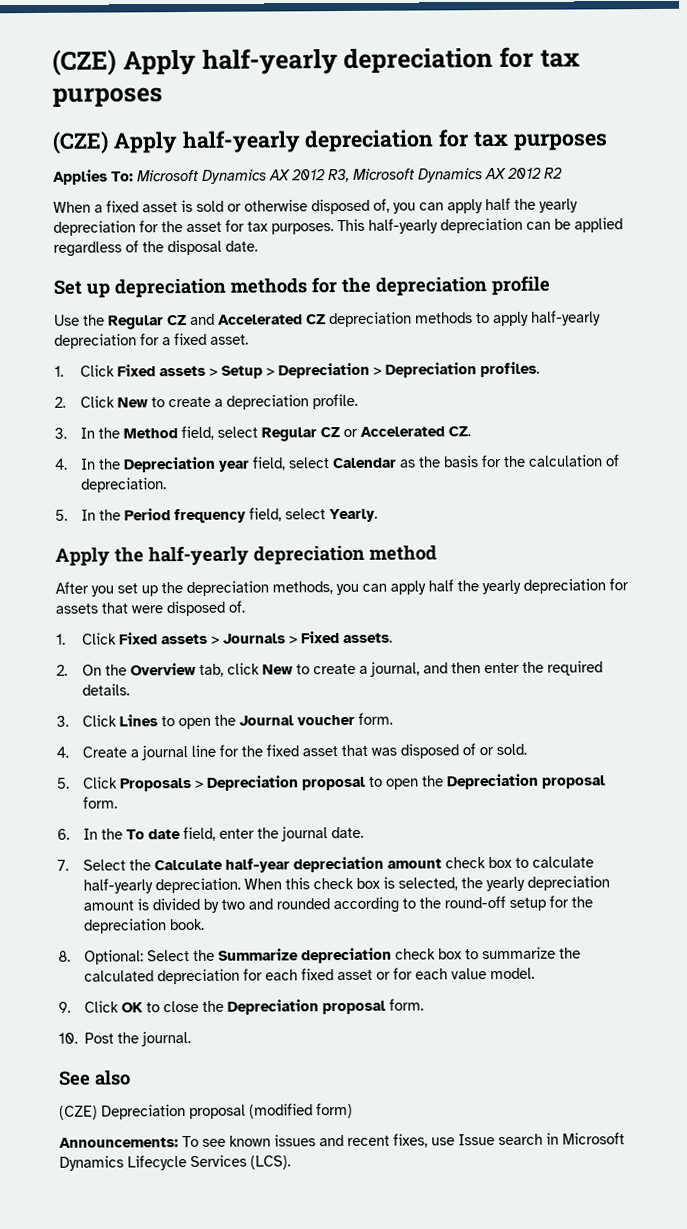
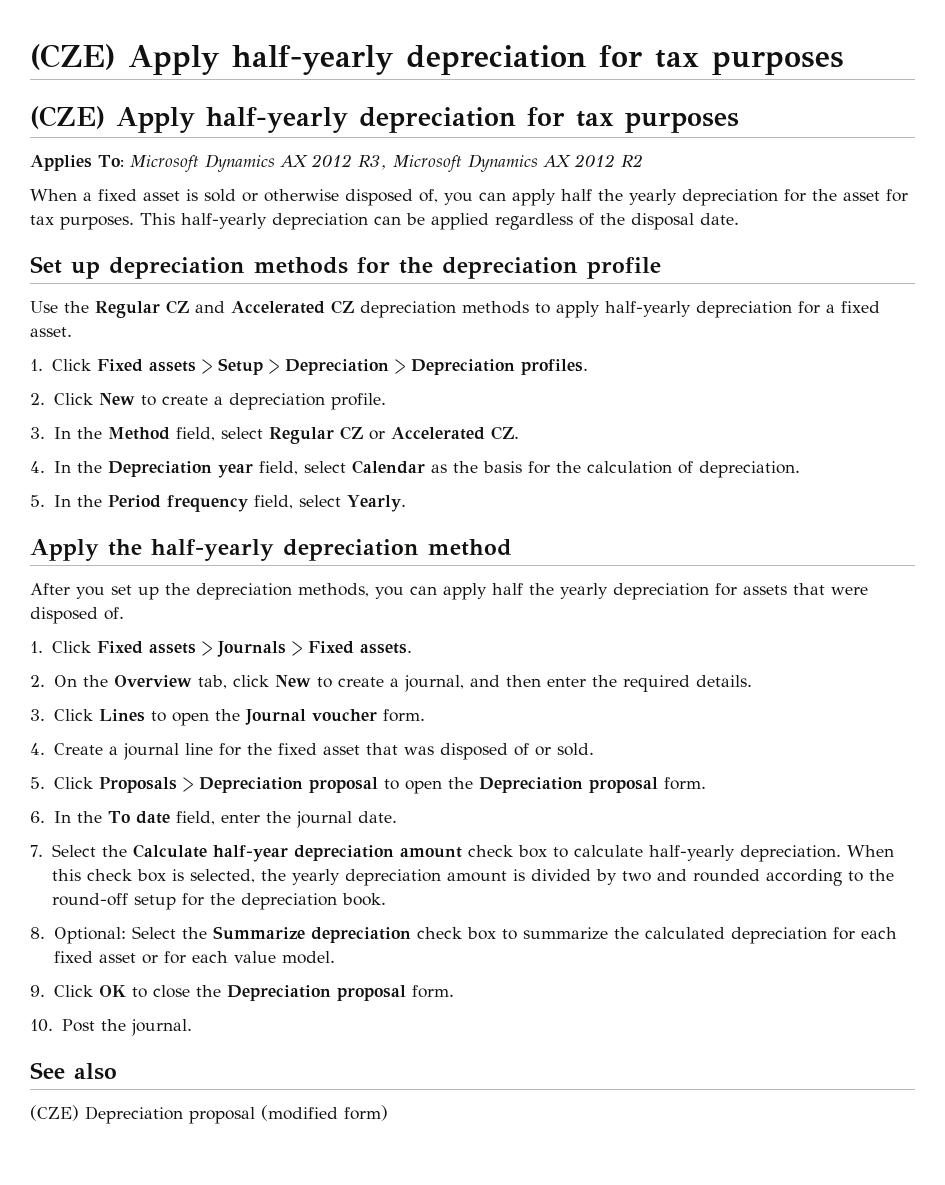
[59,1132,625,1148] [59,1154,291,1171] // Announcements: To see known issues and recent fixes, use Issue search in Microsoft Dynamics Lifecycle Services (LCS). -> (388, 1113) none

